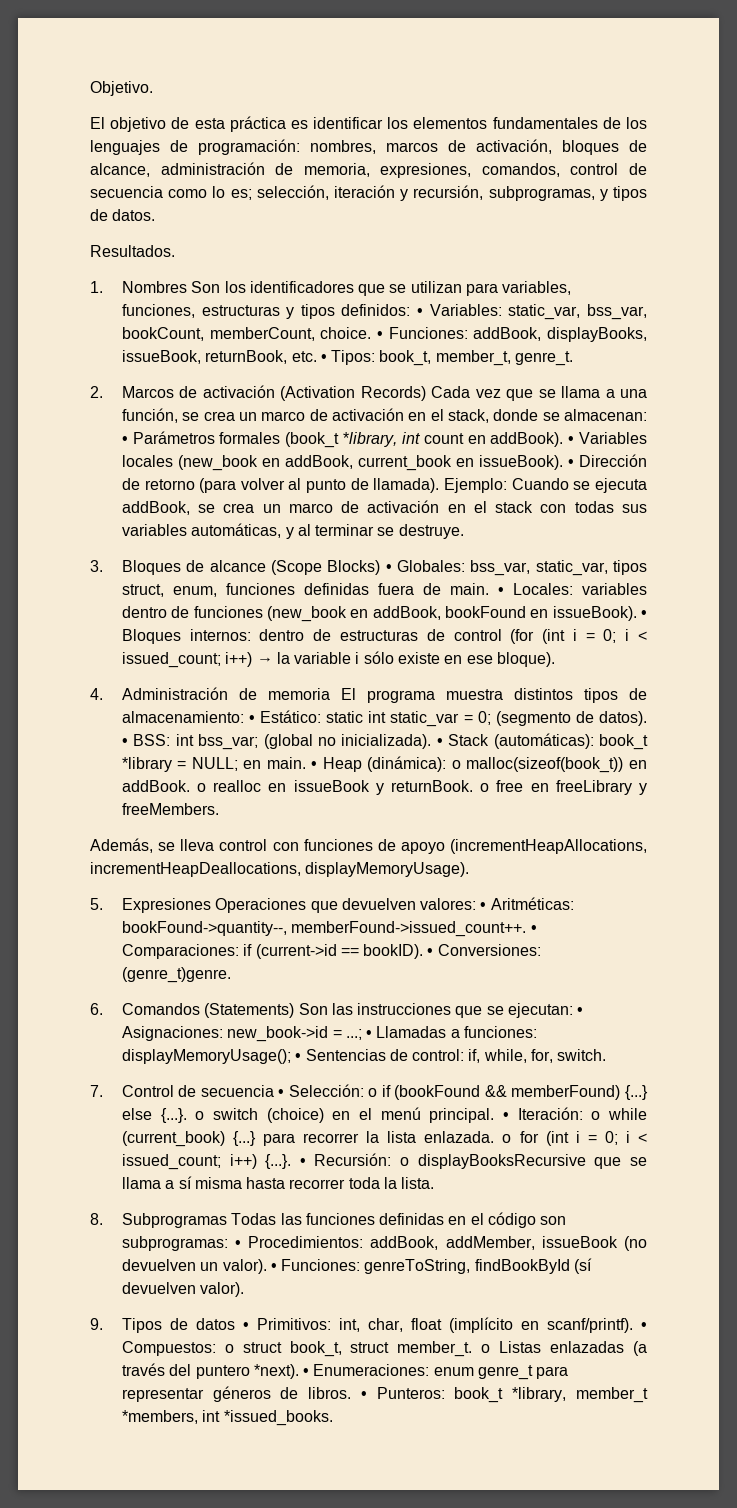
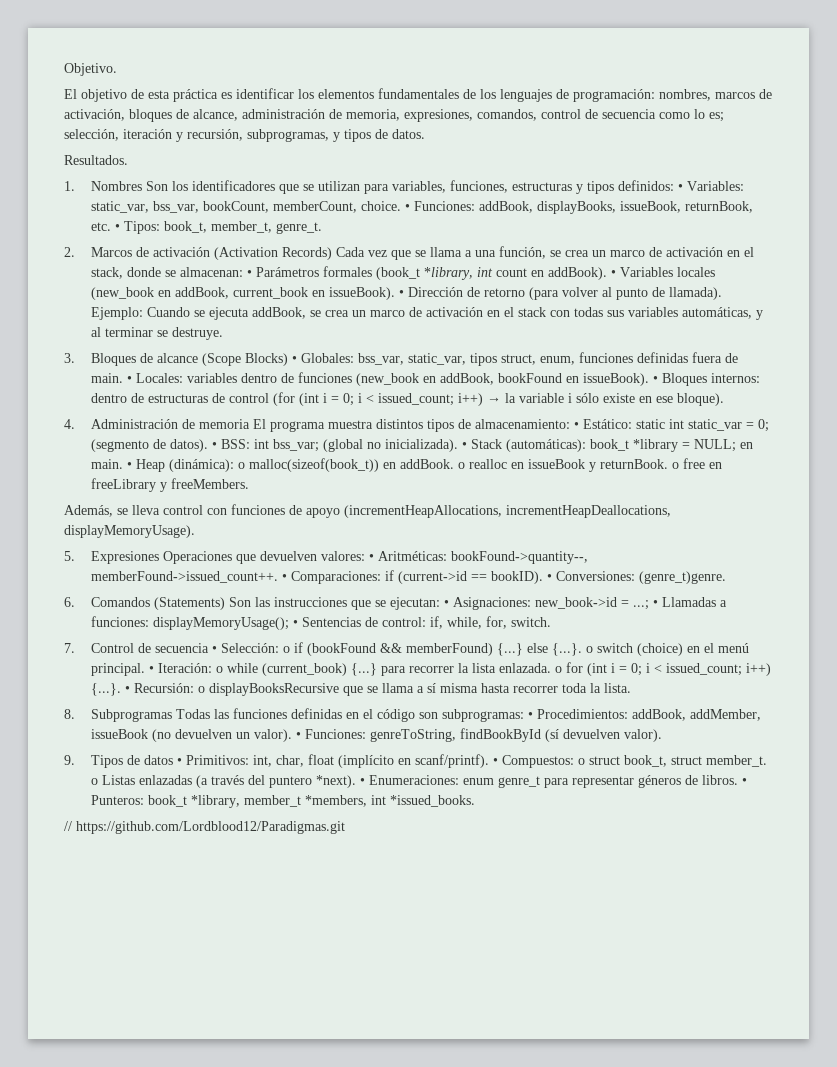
(333, 1418) none -> [64,821,345,834] // // https://github.com/Lordblood12/Paradigmas.git

